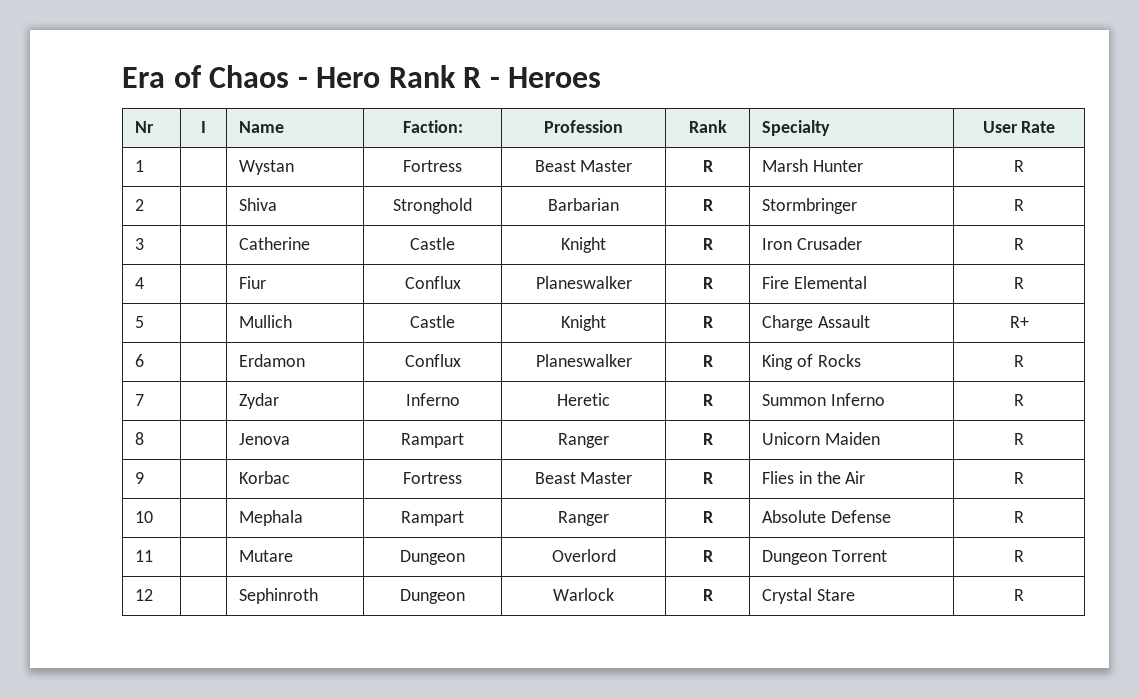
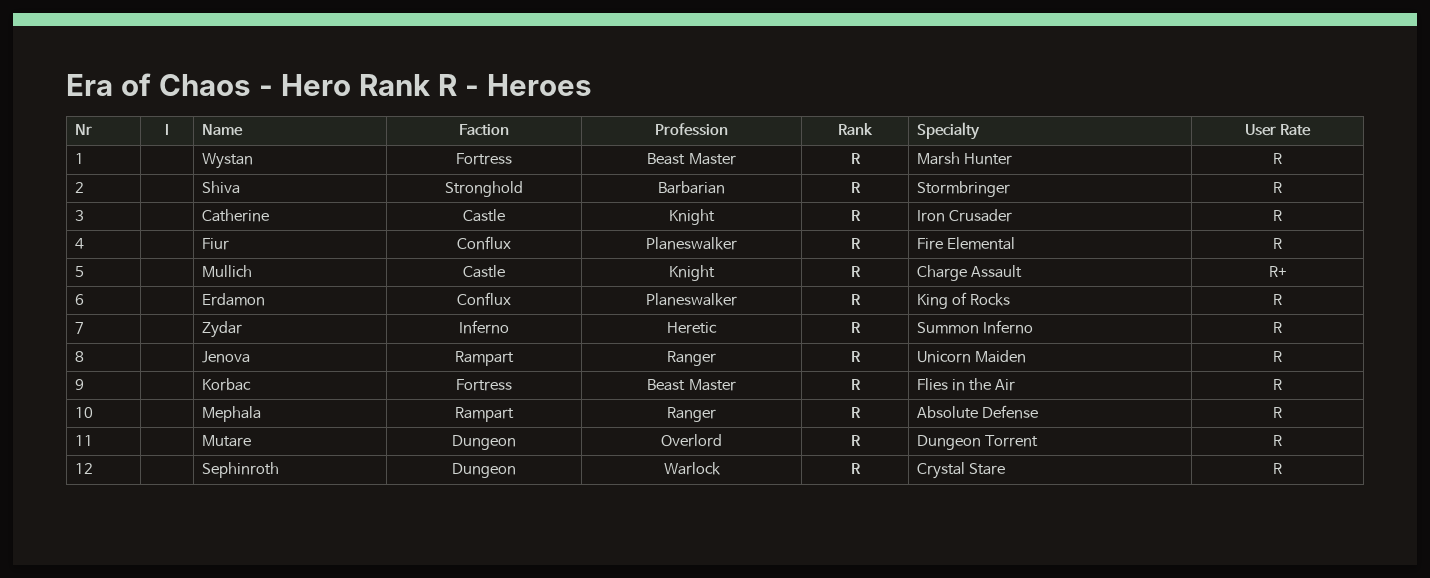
[402,120,463,133] Faction: -> [459,124,509,136] Faction

